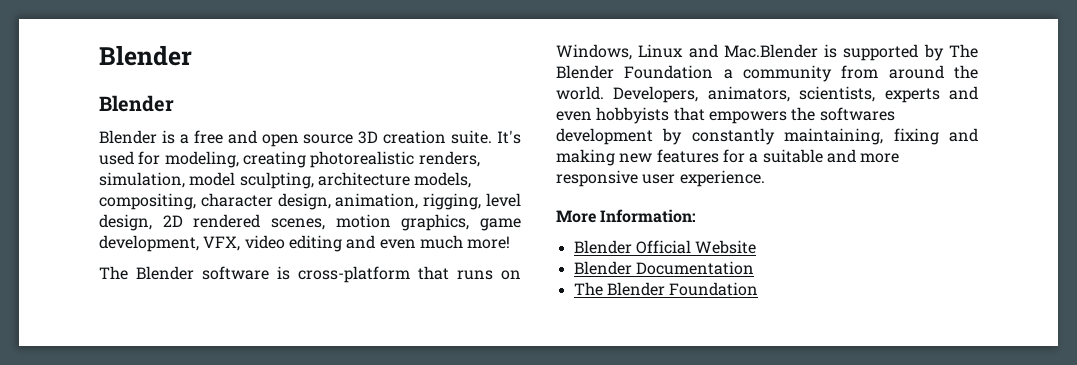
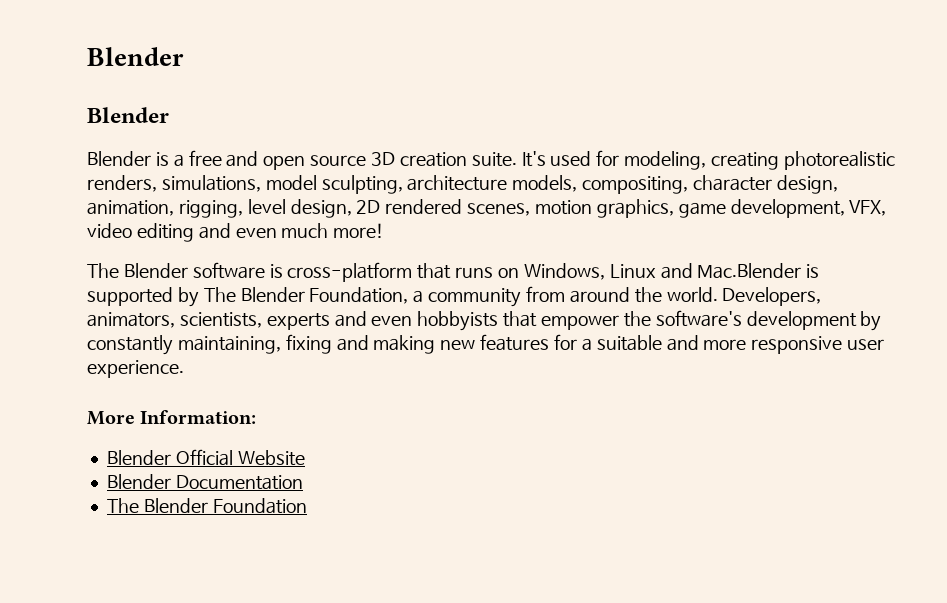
[99,172,185,188] simulation, -> [161,175,261,192] simulations,
[624,65,714,79] Foundation -> [309,287,409,304] Foundation,
[708,107,895,124] empowers the softwares -> [540,310,742,330] empower the software's

